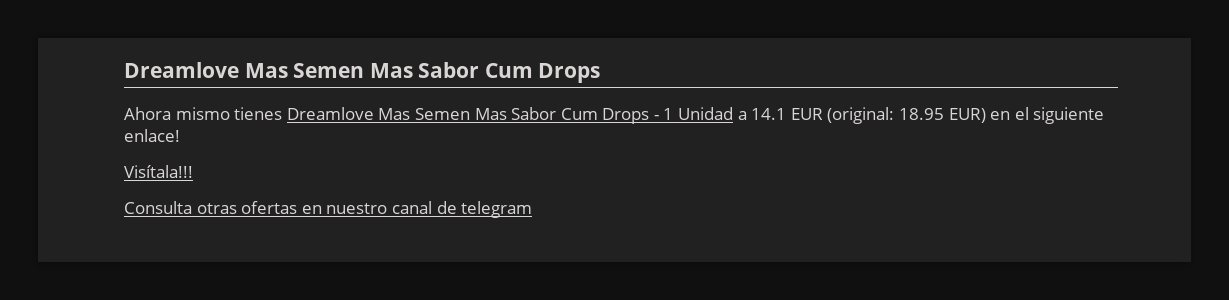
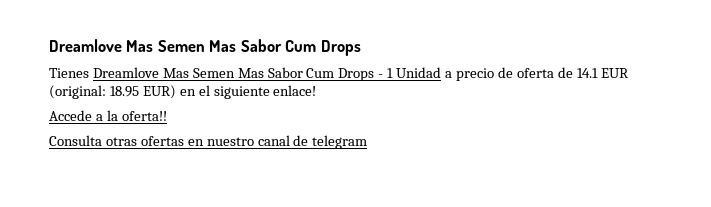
[124,107,283,120] Ahora mismo tienes -> [49,68,89,78] Tienes
(747, 115) none -> [455,67,573,81] precio de oferta de
[124,165,193,178] Visítala!!! -> [49,110,167,121] Accede a la oferta!!

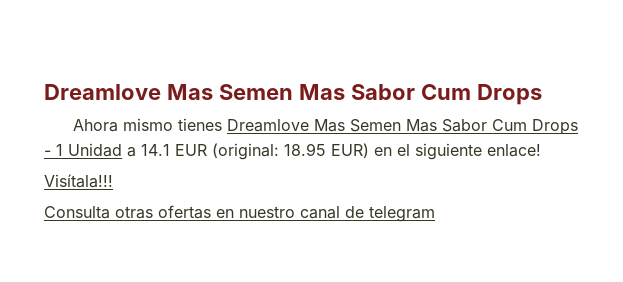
[49,68,89,78] Tienes -> [73,118,223,132] Ahora mismo tienes
[455,67,573,81] precio de oferta de -> (136, 152) none
[49,110,167,121] Accede a la oferta!! -> [44,174,113,188] Visítala!!!

